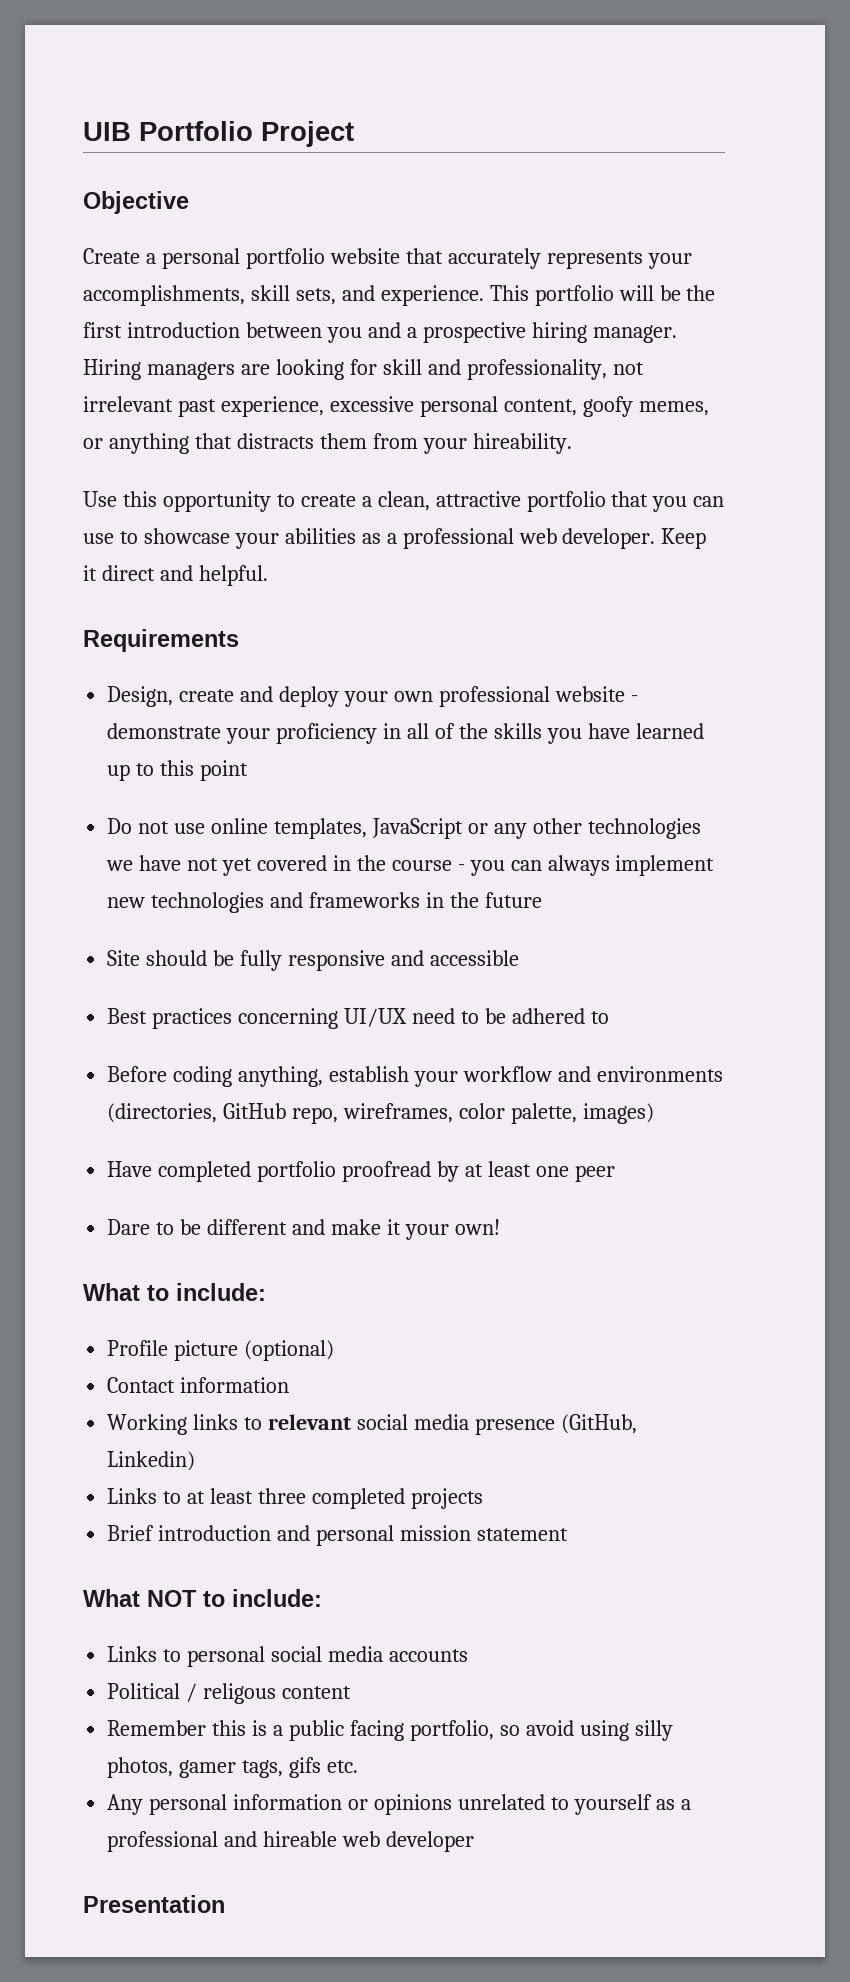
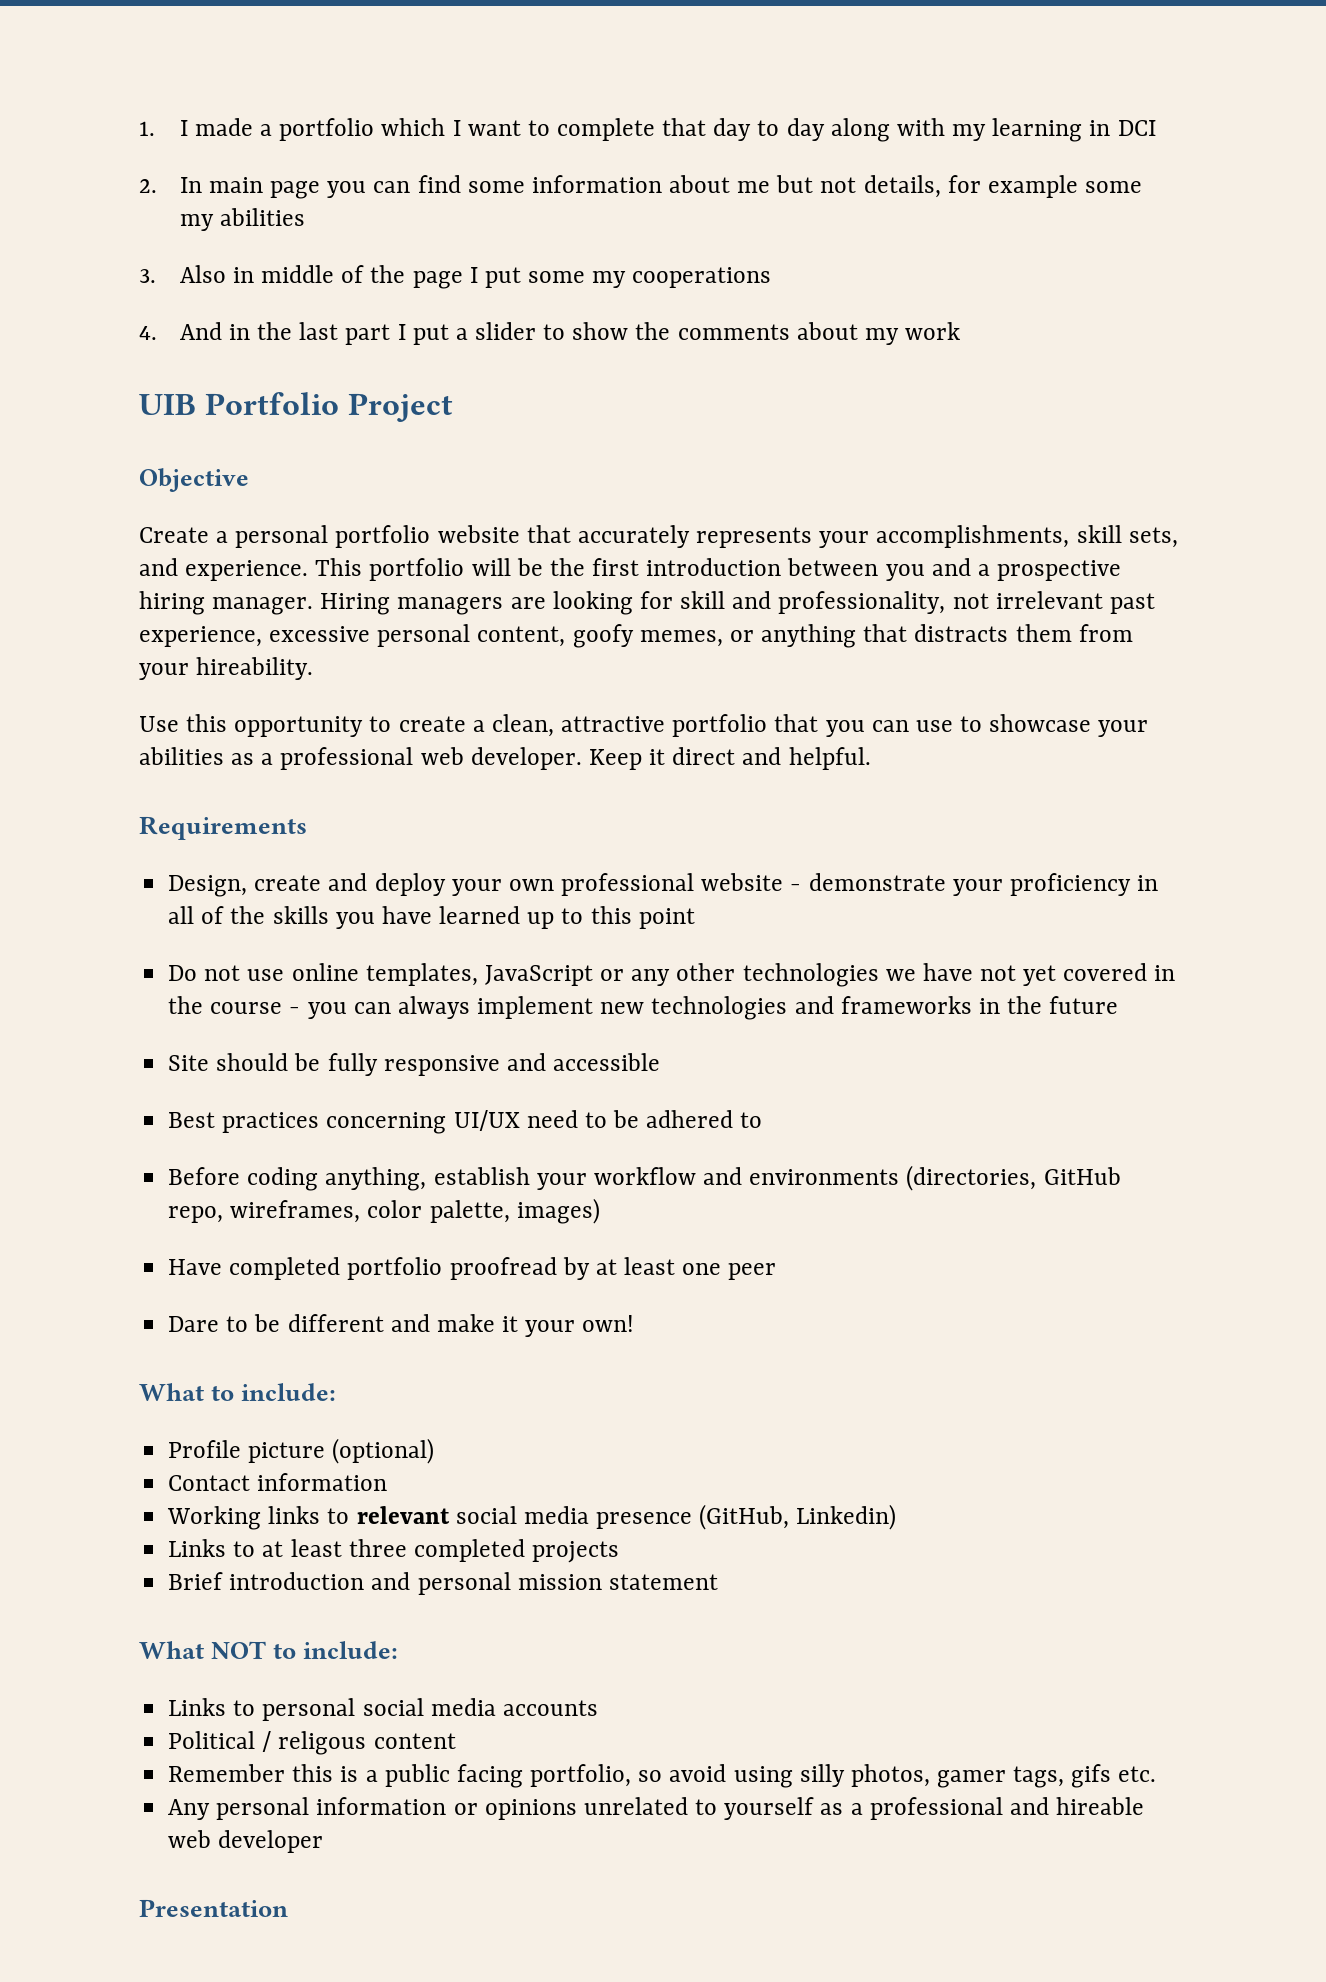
(83, 131) none -> [139,118,1156,142] [139,175,1143,199] [179,208,305,231] [139,265,772,289] [139,322,961,345] 1. I made a portfolio which I want to complete that day to day along with my learning in DCI // 2. In main page you can find some information about me but not details, for example some my abilities // 3. Also in middle of the page I put some my cooperations // 4. And in the last part I put a slider to show the comments about my work //

